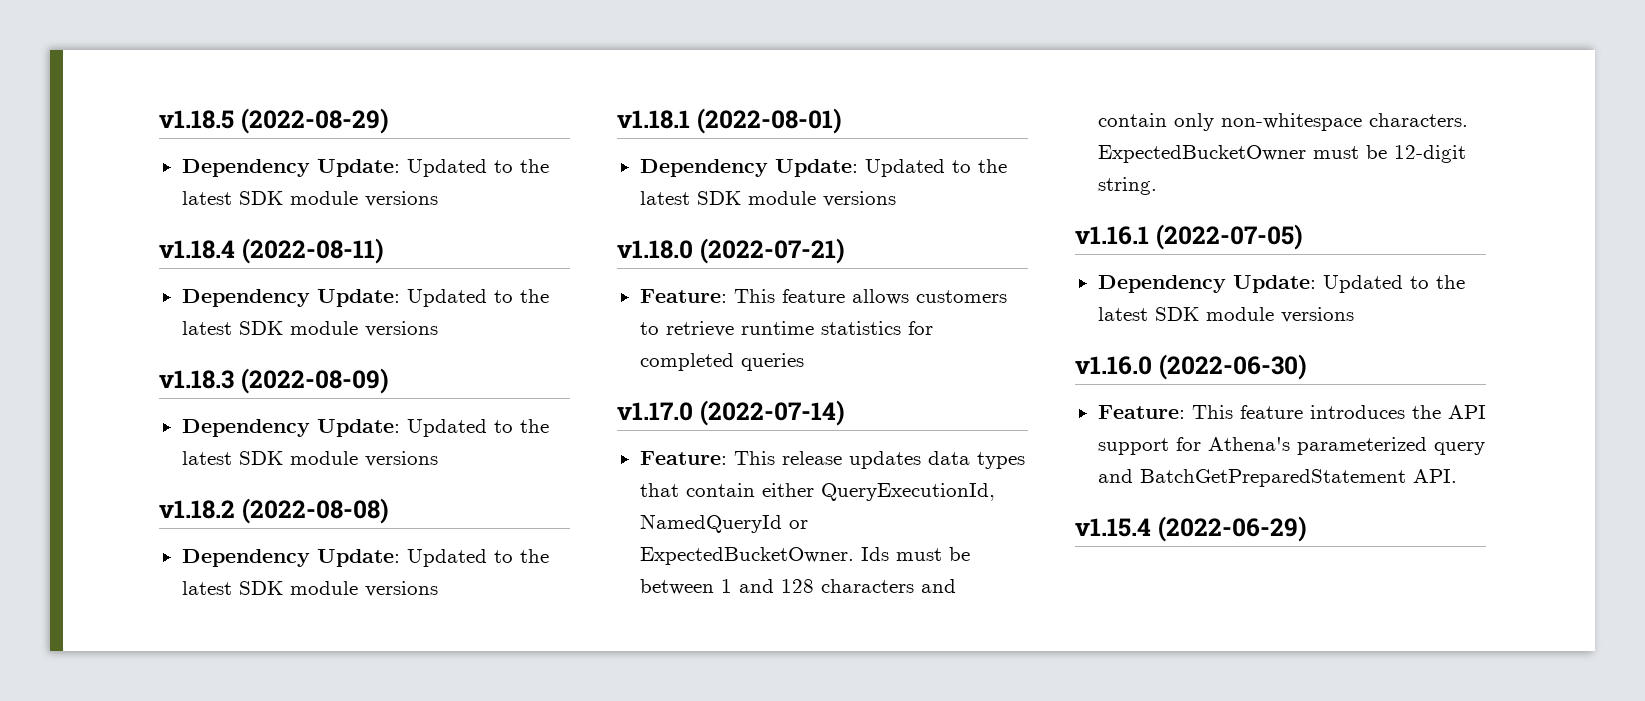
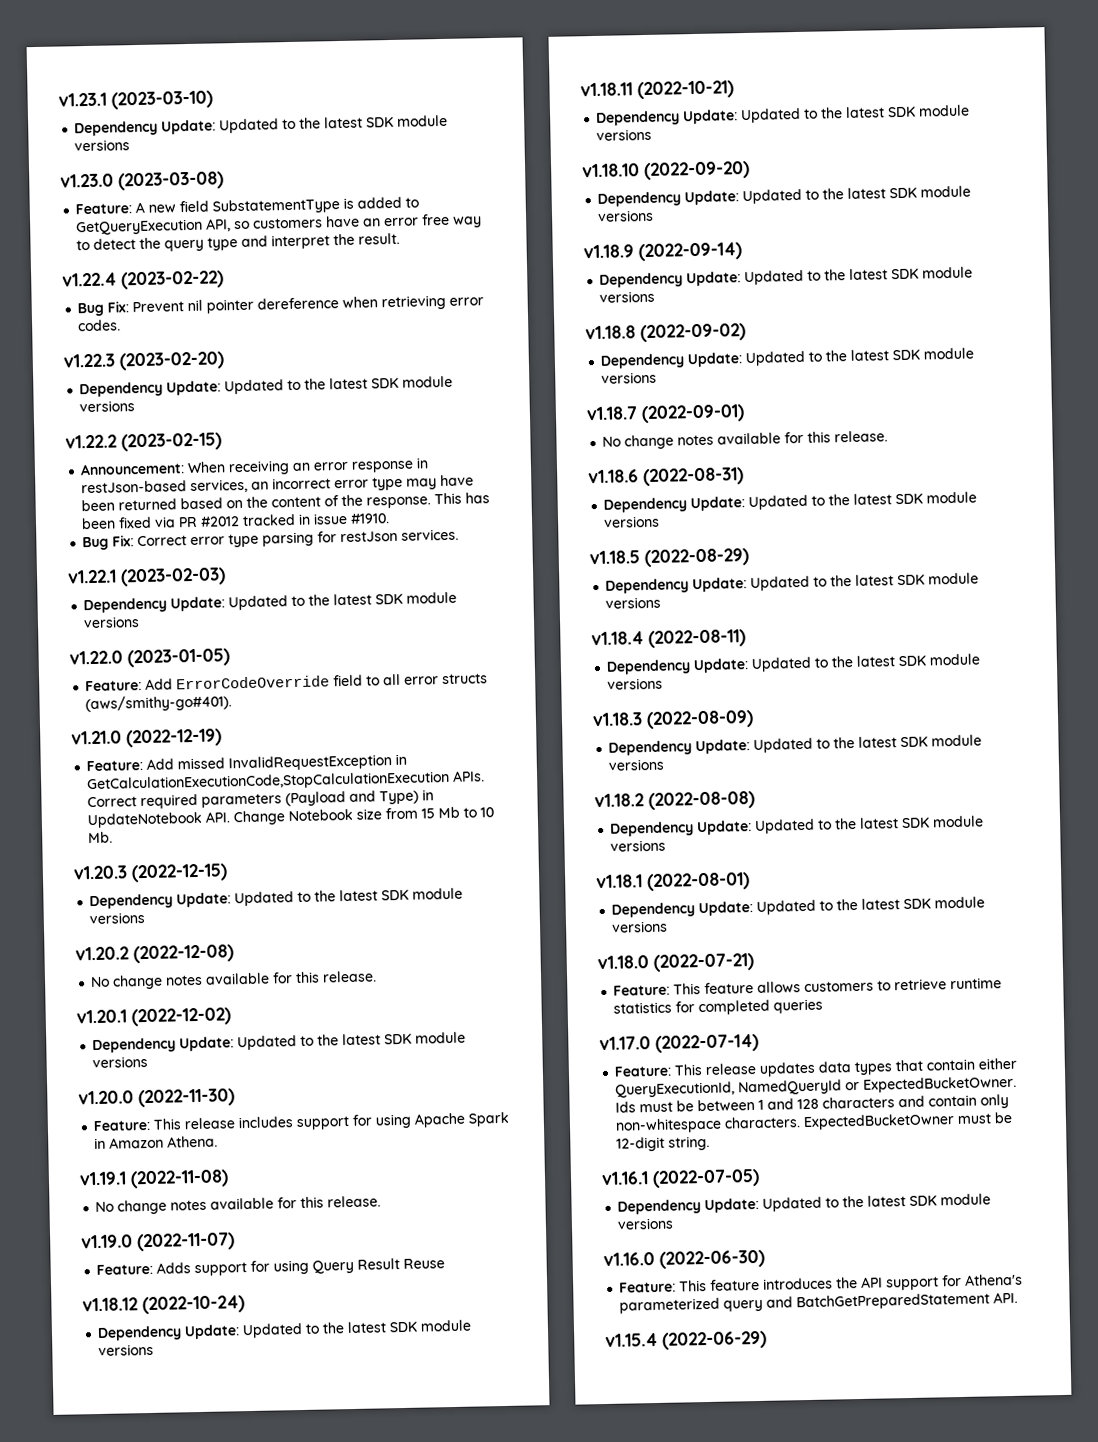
(159, 119) none -> [58,90,213,110] [74,114,449,137] [74,139,131,152] [60,171,224,191] [75,196,420,215] [76,213,483,236] [76,232,401,252] [62,270,224,290] [77,294,485,317] [78,319,122,332] [63,351,224,371] [79,375,454,398] [79,400,136,413] [65,432,222,452] [80,457,429,476] [81,474,475,494] [81,492,491,512] [81,512,391,530] [82,528,460,551] [67,567,226,587] [83,591,458,614] [83,616,141,629] [69,648,230,668] [85,673,489,692] [85,694,233,713] [71,728,222,748] [86,753,408,772] [87,770,486,793] [87,789,435,810] [87,806,495,829] [88,831,114,844] [73,863,228,883] [89,887,464,910] [89,911,146,925] [75,944,234,964] [90,970,378,990] [76,1007,231,1027] [92,1031,467,1054] [92,1055,149,1069] [78,1088,235,1108] [93,1111,510,1132] [94,1135,219,1150] [79,1169,229,1189] [95,1195,382,1215] [81,1232,235,1252] [96,1258,446,1277] [82,1295,245,1315] [97,1319,473,1342] [98,1343,155,1357] [580,80,734,100] [595,104,971,126] [596,128,653,141] [582,160,750,181] [597,185,972,207] [597,209,655,222] [583,242,742,262] [599,266,974,288] [599,290,656,303] [585,323,746,343] [600,347,975,369] [601,371,658,384] [586,404,745,424] [602,430,889,450] [588,467,744,487] [603,491,978,513] [603,515,661,528] v1.23.1 (2023-03-10) // Dependency Update: Updated to the latest SDK module versions // v1.23.0 (2023-03-08) // Feature: A new field SubstatementType is added to GetQueryExecution API, so customers have an error free way to detect the query type and interpret the result. // v1.22.4 (2023-02-22) // Bug Fix: Prevent nil pointer dereference when retrieving error codes. // v1.22.3 (2023-02-20) // Dependency Update: Updated to the latest SDK module versions // v1.22.2 (2023-02-15) // Announcement: When receiving an error response in restJson-based services, an incorrect error type may have been returned based on the content of the response. This has been fixed via PR #2012 tracked in issue #1910. // Bug Fix: Correct error type parsing for restJson services. // v1.22.1 (2023-02-03) // Dependency Update: Updated to the latest SDK module versions // v1.22.0 (2023-01-05) // Feature: Add ErrorCodeOverride field to all error structs (aws/smithy-go#401). // v1.21.0 (2022-12-19) // Feature: Add missed InvalidRequestException in GetCalculationExecutionCode,StopCalculationExecution APIs. Correct required parameters (Payload and Type) in UpdateNotebook API. Change Notebook size from 15 Mb to 10 Mb. // v1.20.3 (2022-12-15) // Dependency Update: Updated to the latest SDK module versions // v1.20.2 (2022-12-08) // No change notes available for this release. // v1.20.1 (2022-12-02) // Dependency Update: Updated to the latest SDK module versions // v1.20.0 (2022-11-30) // Feature: This release includes support for using Apache Spark in Amazon Athena. // v1.19.1 (2022-11-08) // No change notes available for this release. // v1.19.0 (2022-11-07) // Feature: Adds support for using Query Result Reuse // v1.18.12 (2022-10-24) // Dependency Update: Updated to the latest SDK module versions // v1.18.11 (2022-10-21) // Dependency Update: Updated to the latest SDK module versions // v1.18.10 (2022-09-20) // Dependency Update: Updated to the latest SDK module versions // v1.18.9 (2022-09-14) // Dependency Update: Updated to the latest SDK module versions // v1.18.8 (2022-09-02) // Dependency Update: Updated to the latest SDK module versions // v1.18.7 (2022-09-01) // No change notes available for this release. // v1.18.6 (2022-08-31) // Dependency Update: Updated to the latest SDK module versions //

